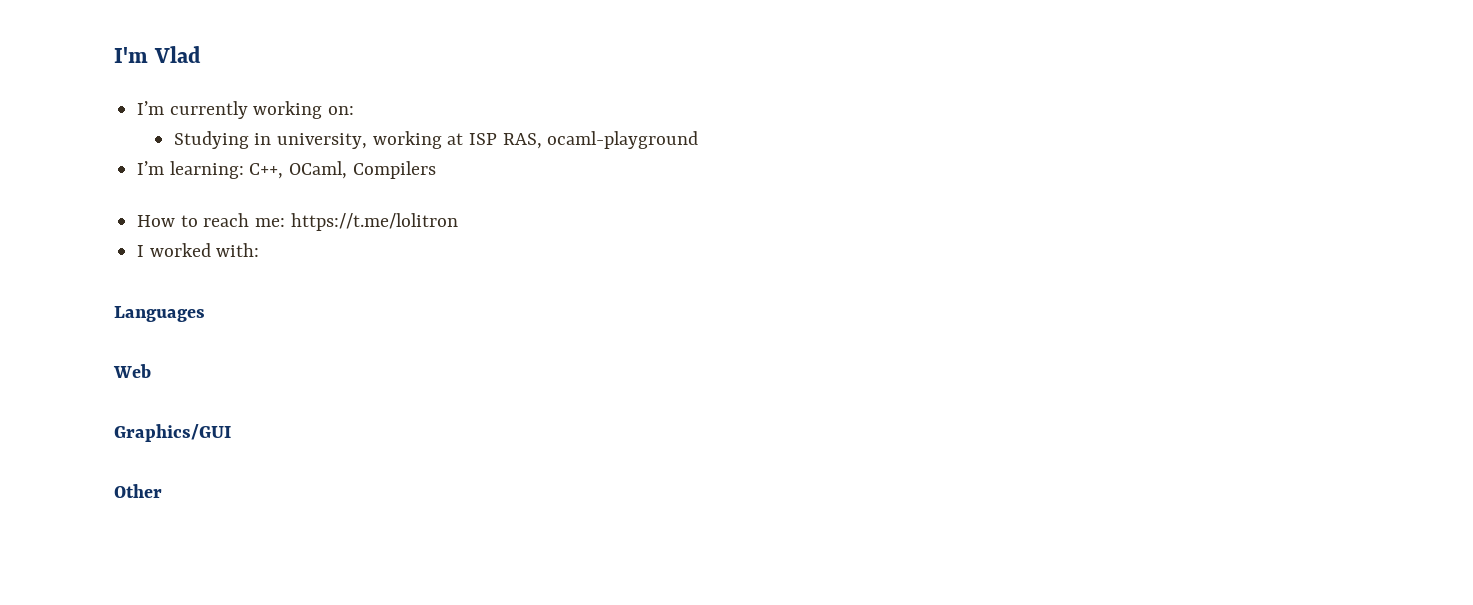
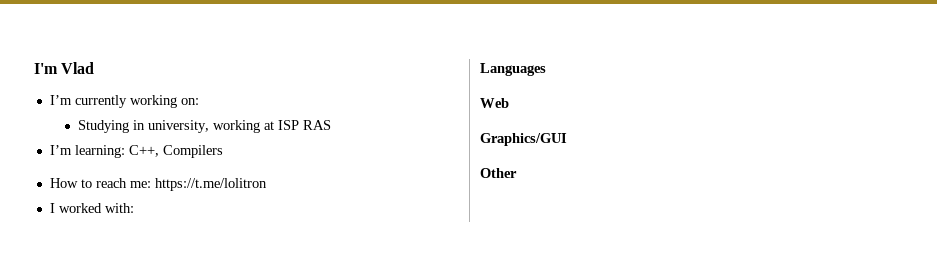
[502,131,699,149] RAS, ocaml-playground -> [302,120,331,130] RAS
[289,161,348,179] OCaml, -> (159, 151) none

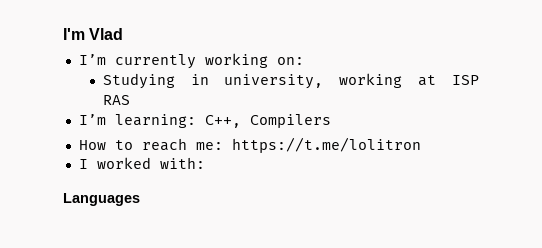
[480,98,509,108] [480,133,567,146] [480,168,517,178] // Web // Graphics/GUI // Other -> (140, 199) none

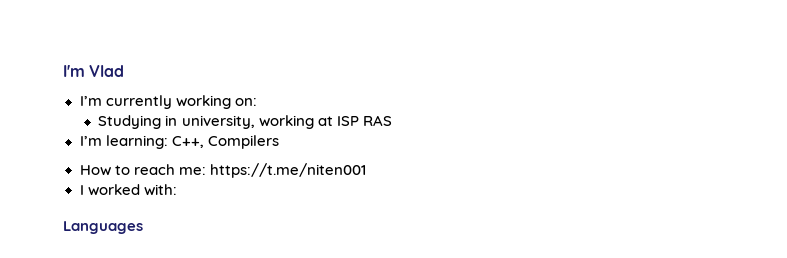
[231,137,421,153] https://t.me/lolitron -> [209,163,366,178] https://t.me/niten001

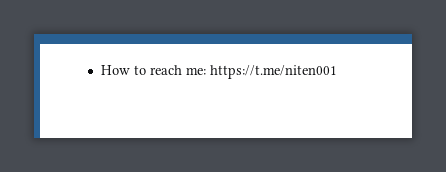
[63,65,125,77] [79,95,257,109] [98,115,392,129] [79,135,279,149] I'm Vlad // I’m currently working on: // Studying in university, working at ISP RAS // I’m learning: C++, Compilers // -> (100, 70) none
[79,184,177,196] [63,221,143,234] // I worked with: // Languages -> (337, 72) none

